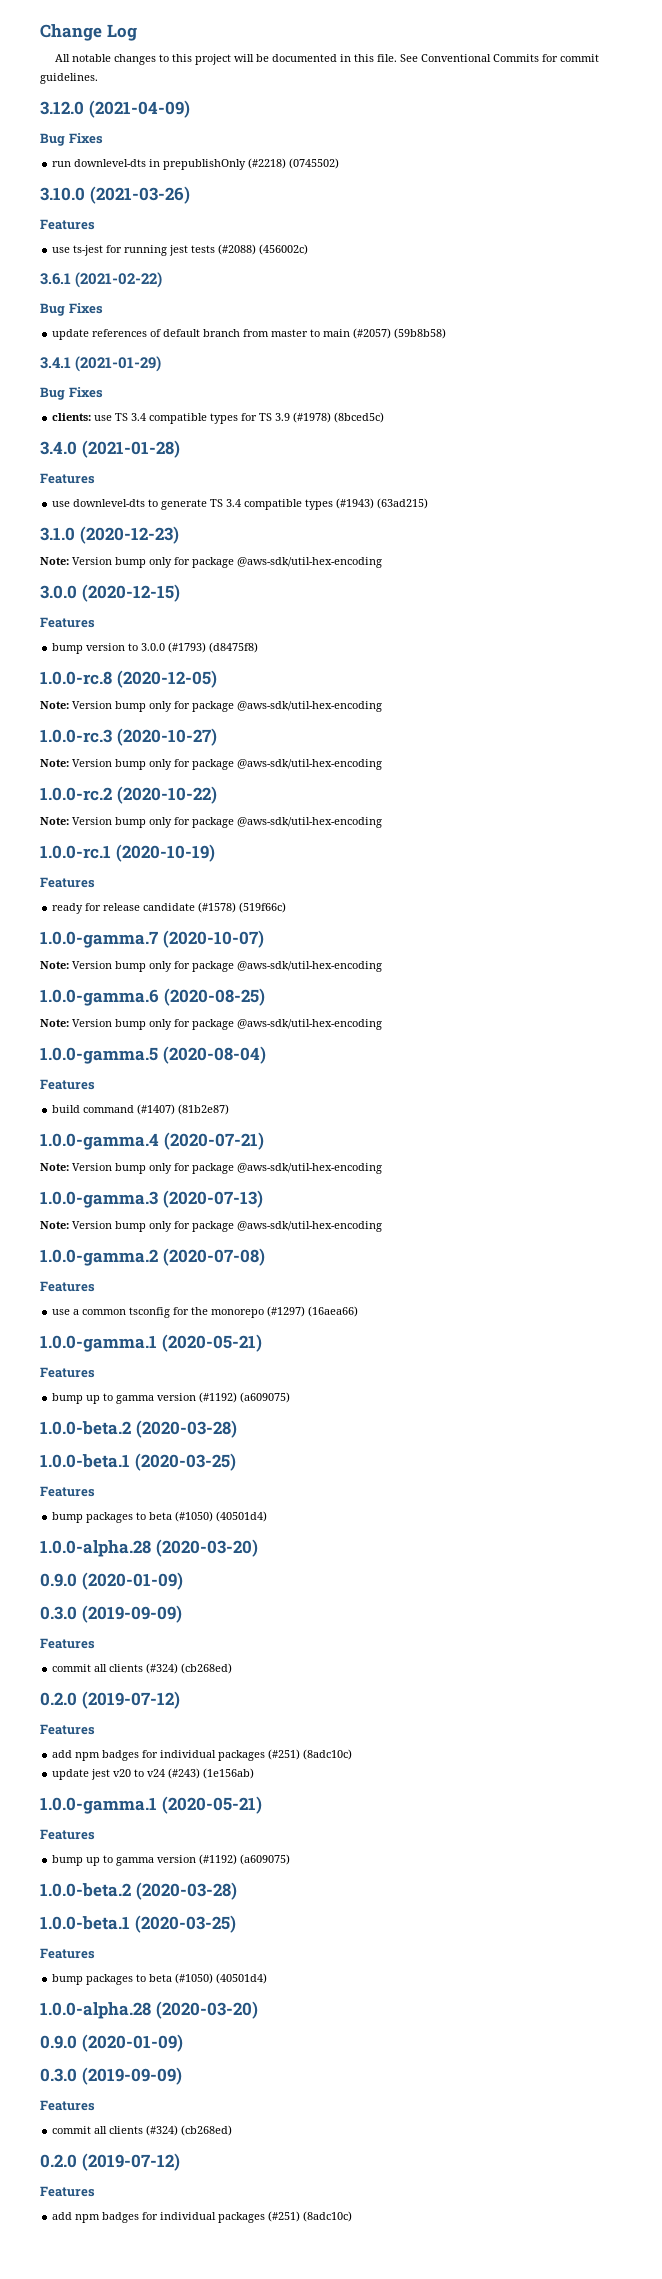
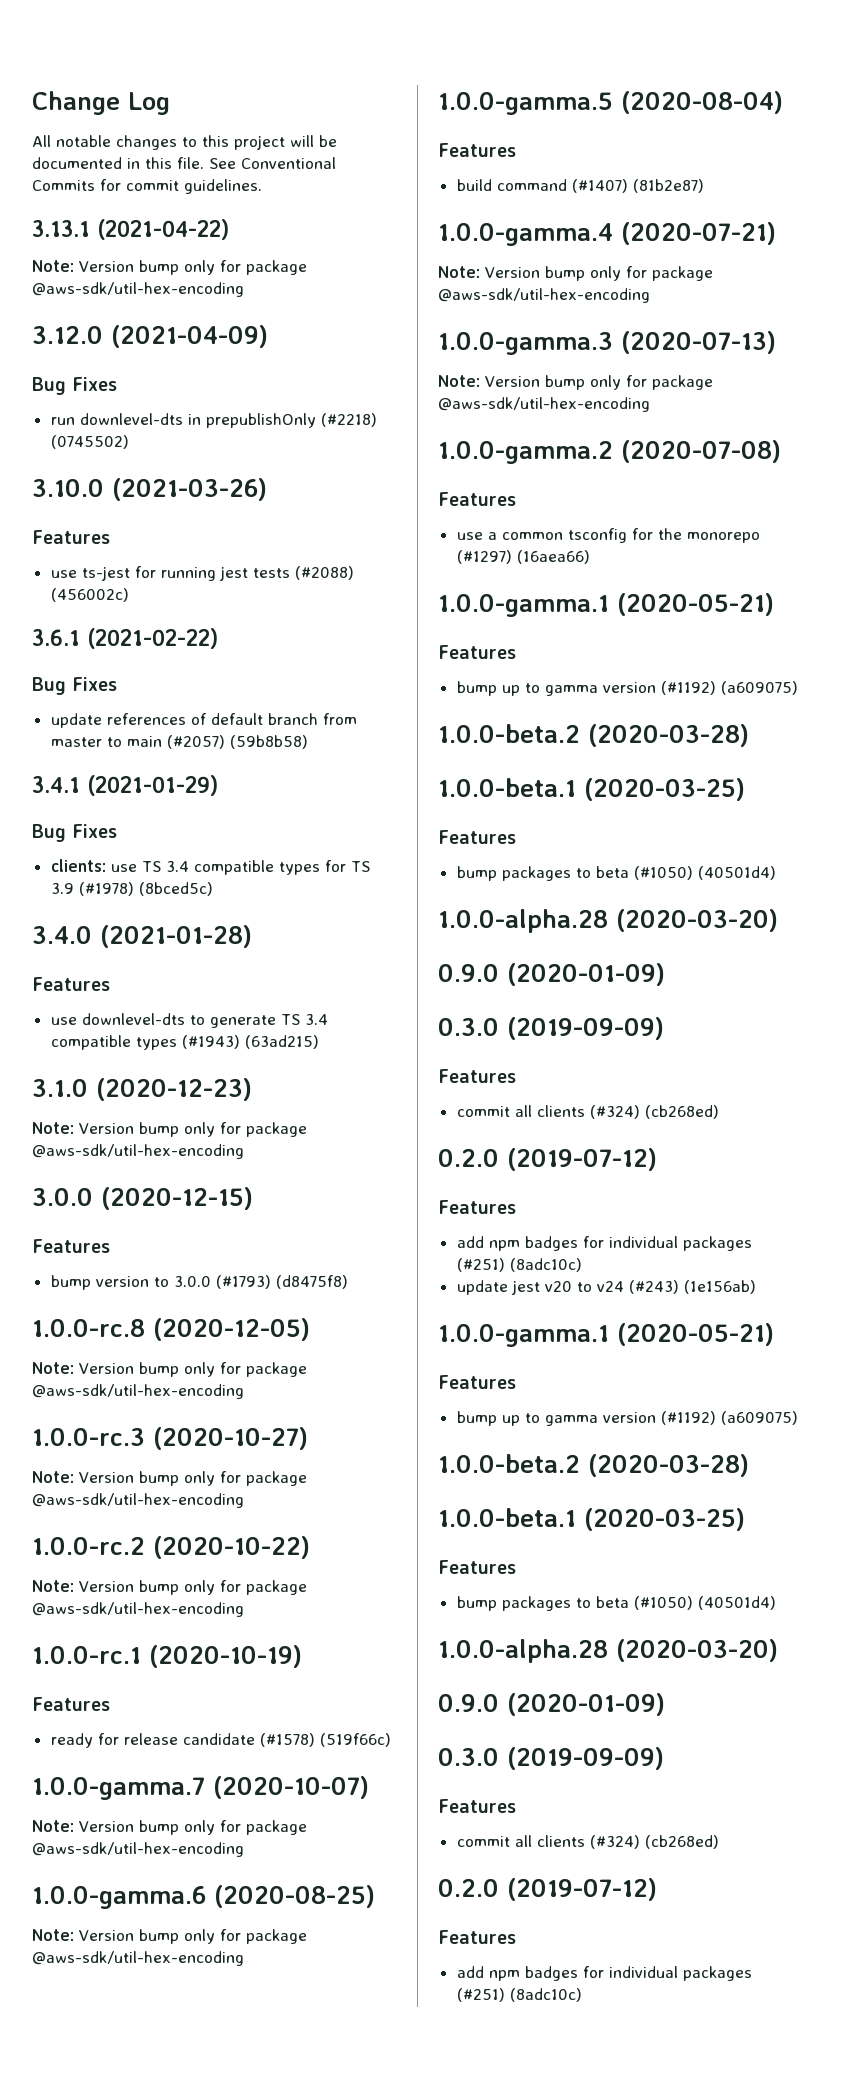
(98, 78) none -> [32,219,229,240] [32,260,307,275] [32,282,244,297] // 3.13.1 (2021-04-22) // Note: Version bump only for package @aws-sdk/util-hex-encoding

